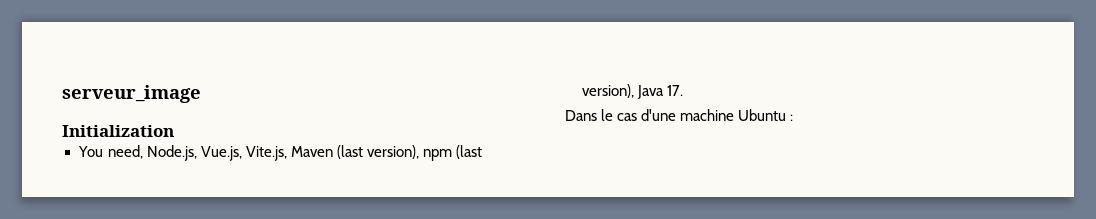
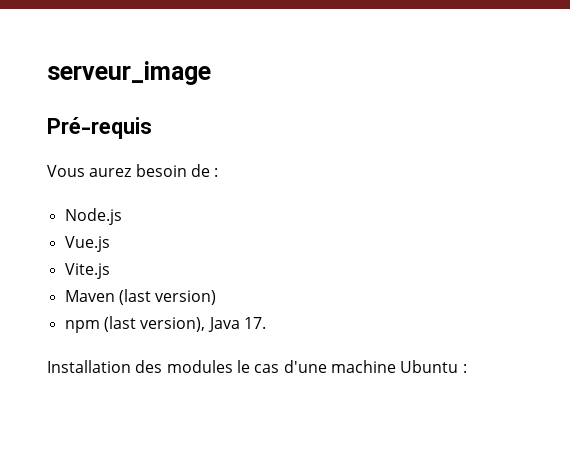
[62,125,174,137] [77,145,287,161] Initialization // You need, Node.js, Vue.js, Vite.js, -> [47,117,152,139] [47,164,219,177] [64,208,122,225] [64,236,110,252] [64,263,110,279] Pré-requis // Vous aurez besoin de : // Node.js // Vue.js // Vite.js //
[366,145,419,159] version), -> [155,290,217,305] version) //
[565,110,597,121] Dans -> [47,360,233,373] Installation des modules

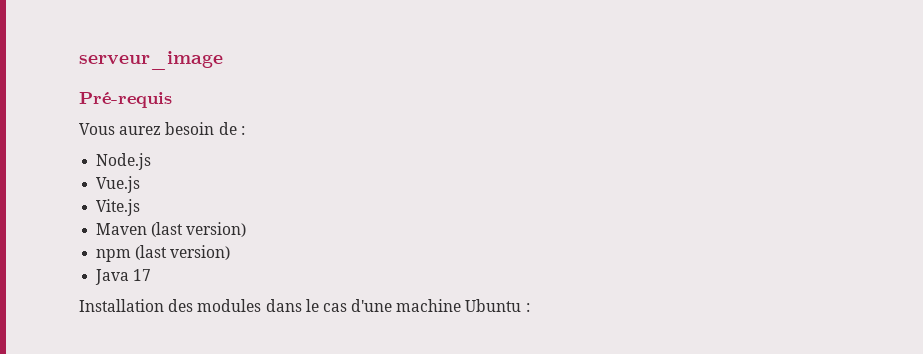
[140,317,266,332] version), Java 17. -> [170,245,231,260] [95,269,152,285] version) // Java 17
(233, 366) none -> [265,299,302,312] dans

